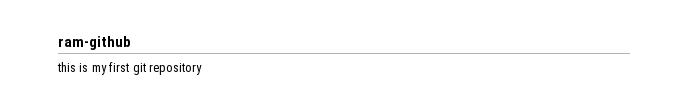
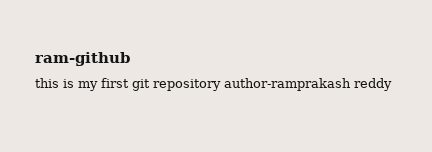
(202, 69) none -> [224,78,392,91] author-ramprakash reddy

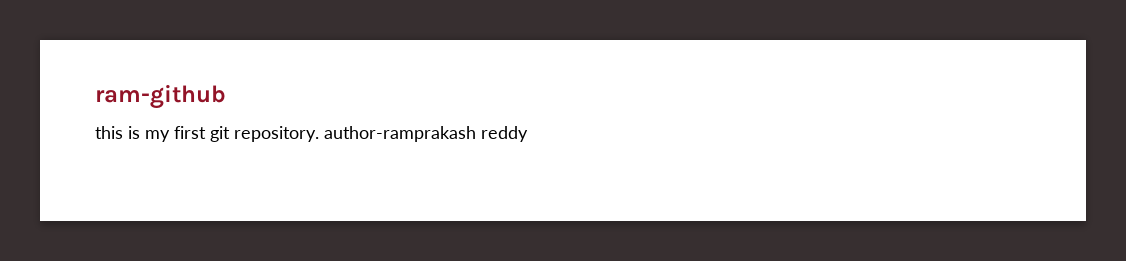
[153,79,221,91] repository -> [234,126,319,142] repository.

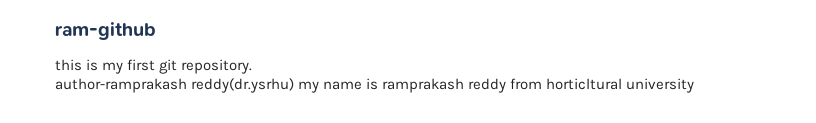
[324,126,528,142] author-ramprakash reddy -> [55,78,695,93] // author-ramprakash reddy(dr.ysrhu) my name is ramprakash reddy from horticltural university

